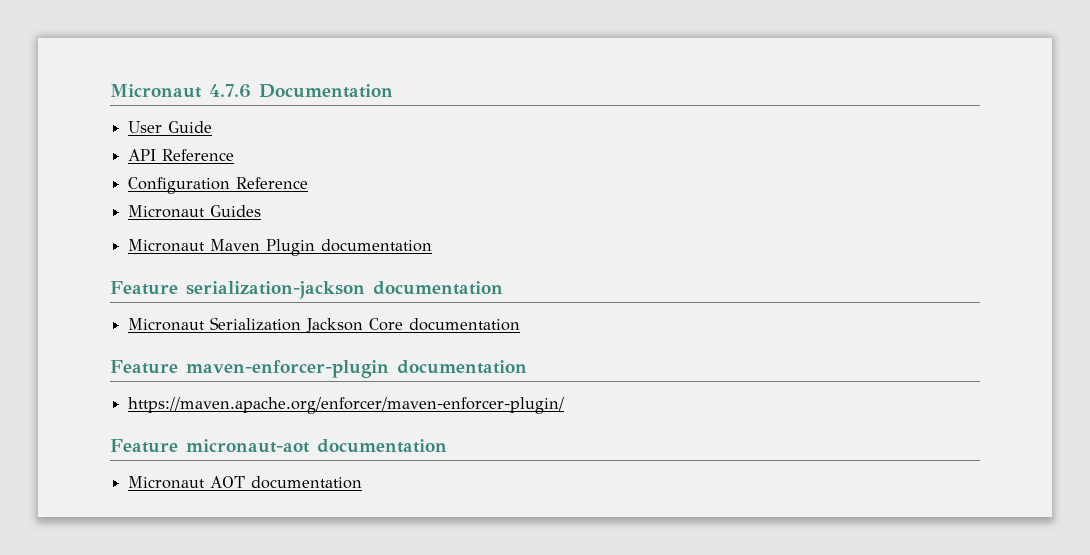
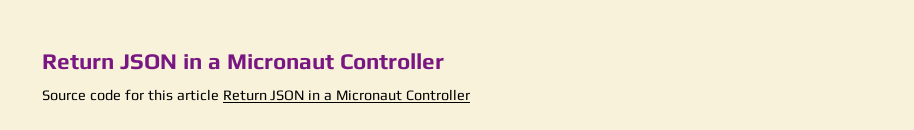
[110,84,393,98] [128,121,213,133] [128,149,235,161] [128,177,309,194] [128,205,262,218] [128,239,433,256] [110,281,503,299] [128,317,521,333] [110,360,527,378] [128,397,565,414] [110,439,447,453] [128,476,363,489] Micronaut 4.7.6 Documentation // User Guide // API Reference // Configuration Reference // Micronaut Guides // Micronaut Maven Plugin documentation // Feature serialization-jackson documentation // Micronaut Serialization Jackson Core documentation // Feature maven-enforcer-plugin documentation // https://maven.apache.org/enforcer/maven-enforcer-plugin/ // Feature micronaut-aot documentation // Micronaut AOT documentation -> [42,53,445,70] [42,89,471,101] Return JSON in a Micronaut Controller // Source code for this article Return JSON in a Micronaut Controller

